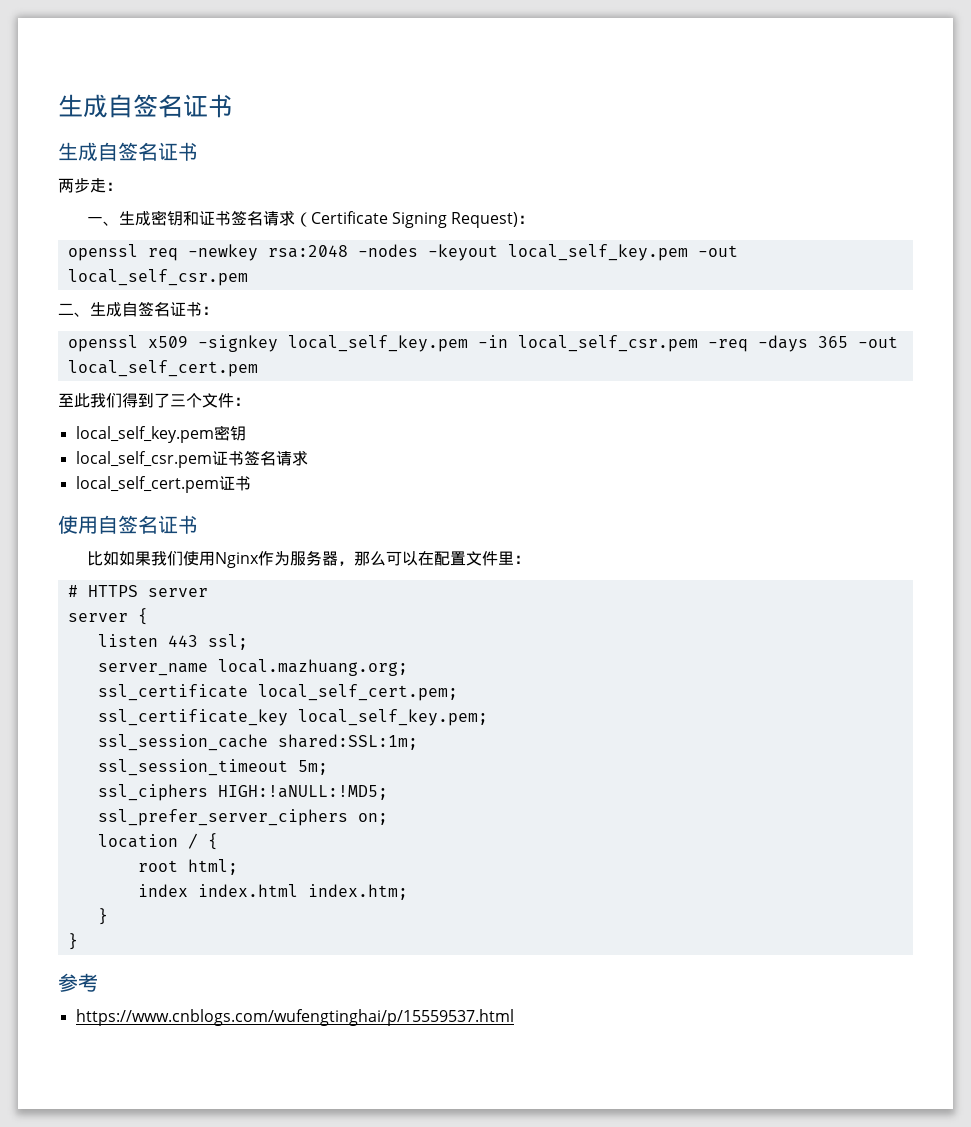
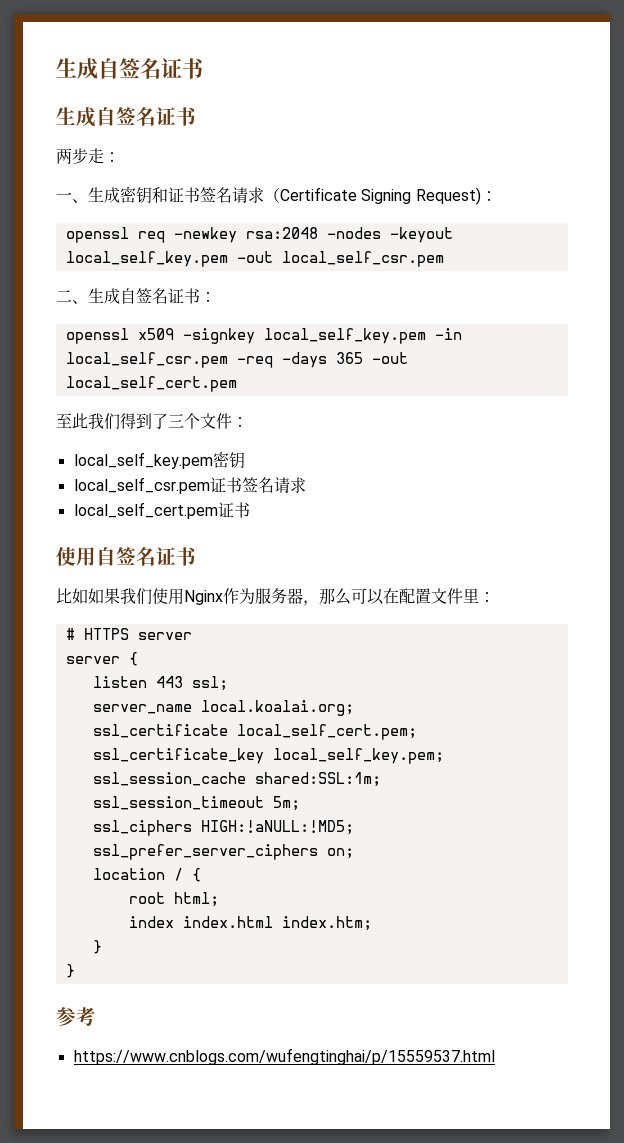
[217,659,408,676] local.mazhuang.org; -> [200,700,354,716] local.koalai.org;

